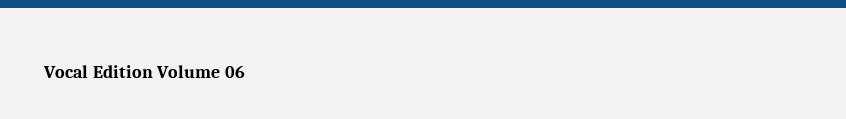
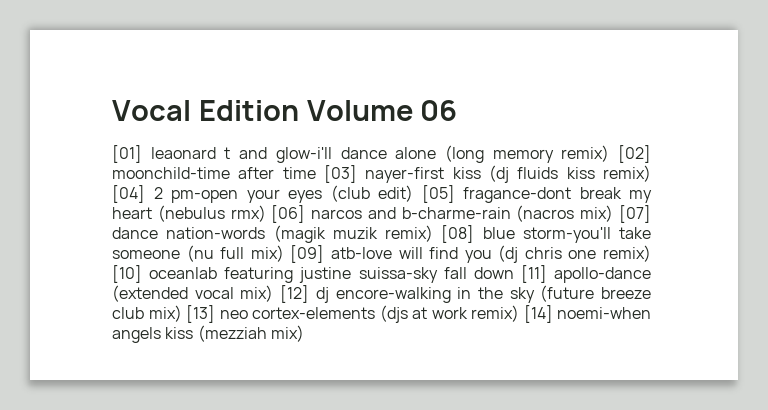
(246, 71) none -> [112,145,651,163] [112,165,651,183] [112,185,652,203] [112,205,651,223] [112,225,651,243] [112,245,651,263] [112,265,651,283] [112,285,651,303] [112,305,651,323] [112,325,304,343] // [01] leaonard t and glow-i'll dance alone (long memory remix) [02] moonchild-time after time [03] nayer-first kiss (dj fluids kiss remix) [04] 2 pm-open your eyes (club edit) [05] fragance-dont break my heart (nebulus rmx) [06] narcos and b-charme-rain (nacros mix) [07] dance nation-words (magik muzik remix) [08] blue storm-you'll take someone (nu full mix) [09] atb-love will find you (dj chris one remix) [10] oceanlab featuring justine suissa-sky fall down [11] apollo-dance (extended vocal mix) [12] dj encore-walking in the sky (future breeze club mix) [13] neo cortex-elements (djs at work remix) [14] noemi-when angels kiss (mezziah mix)

